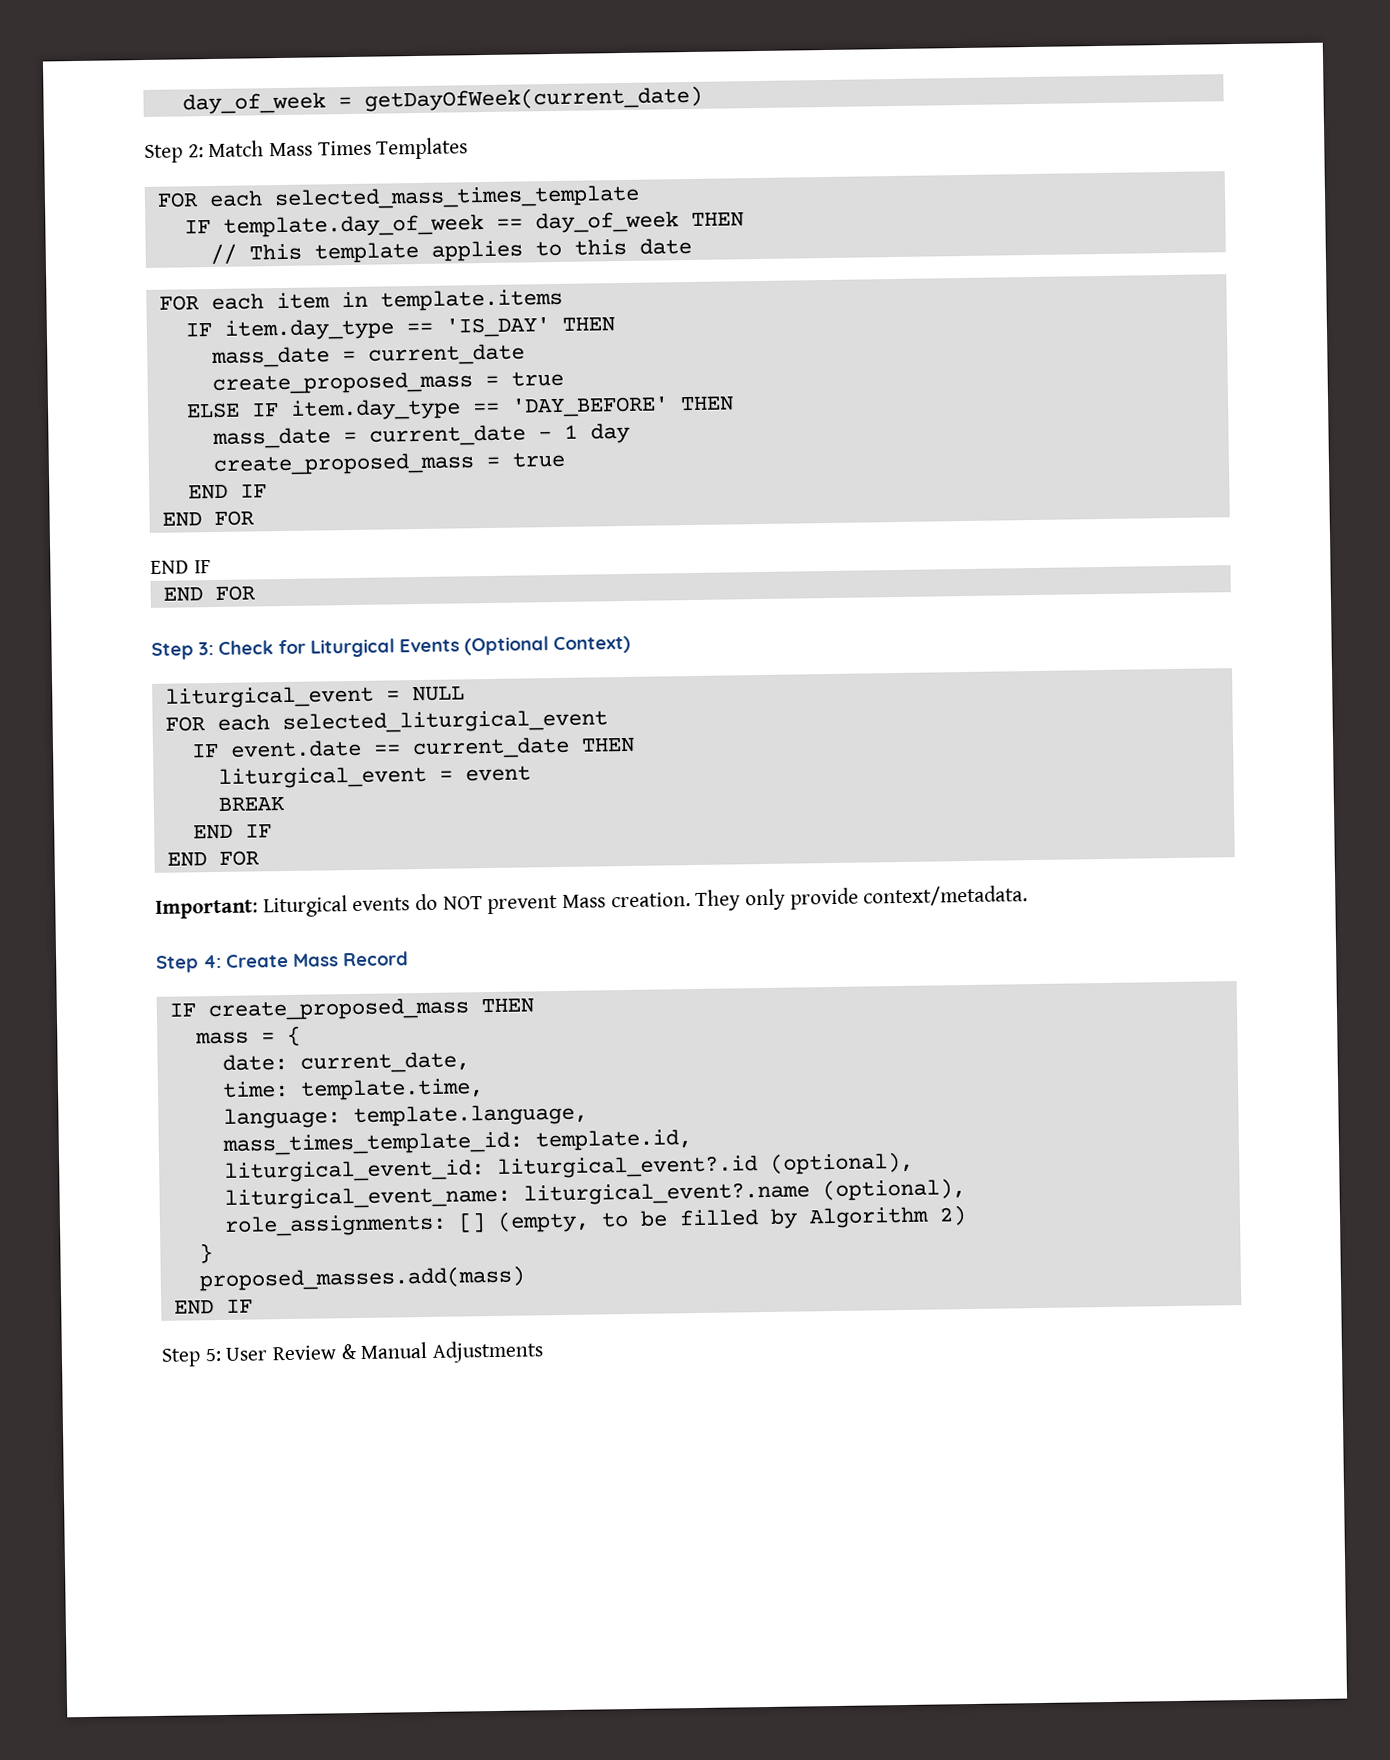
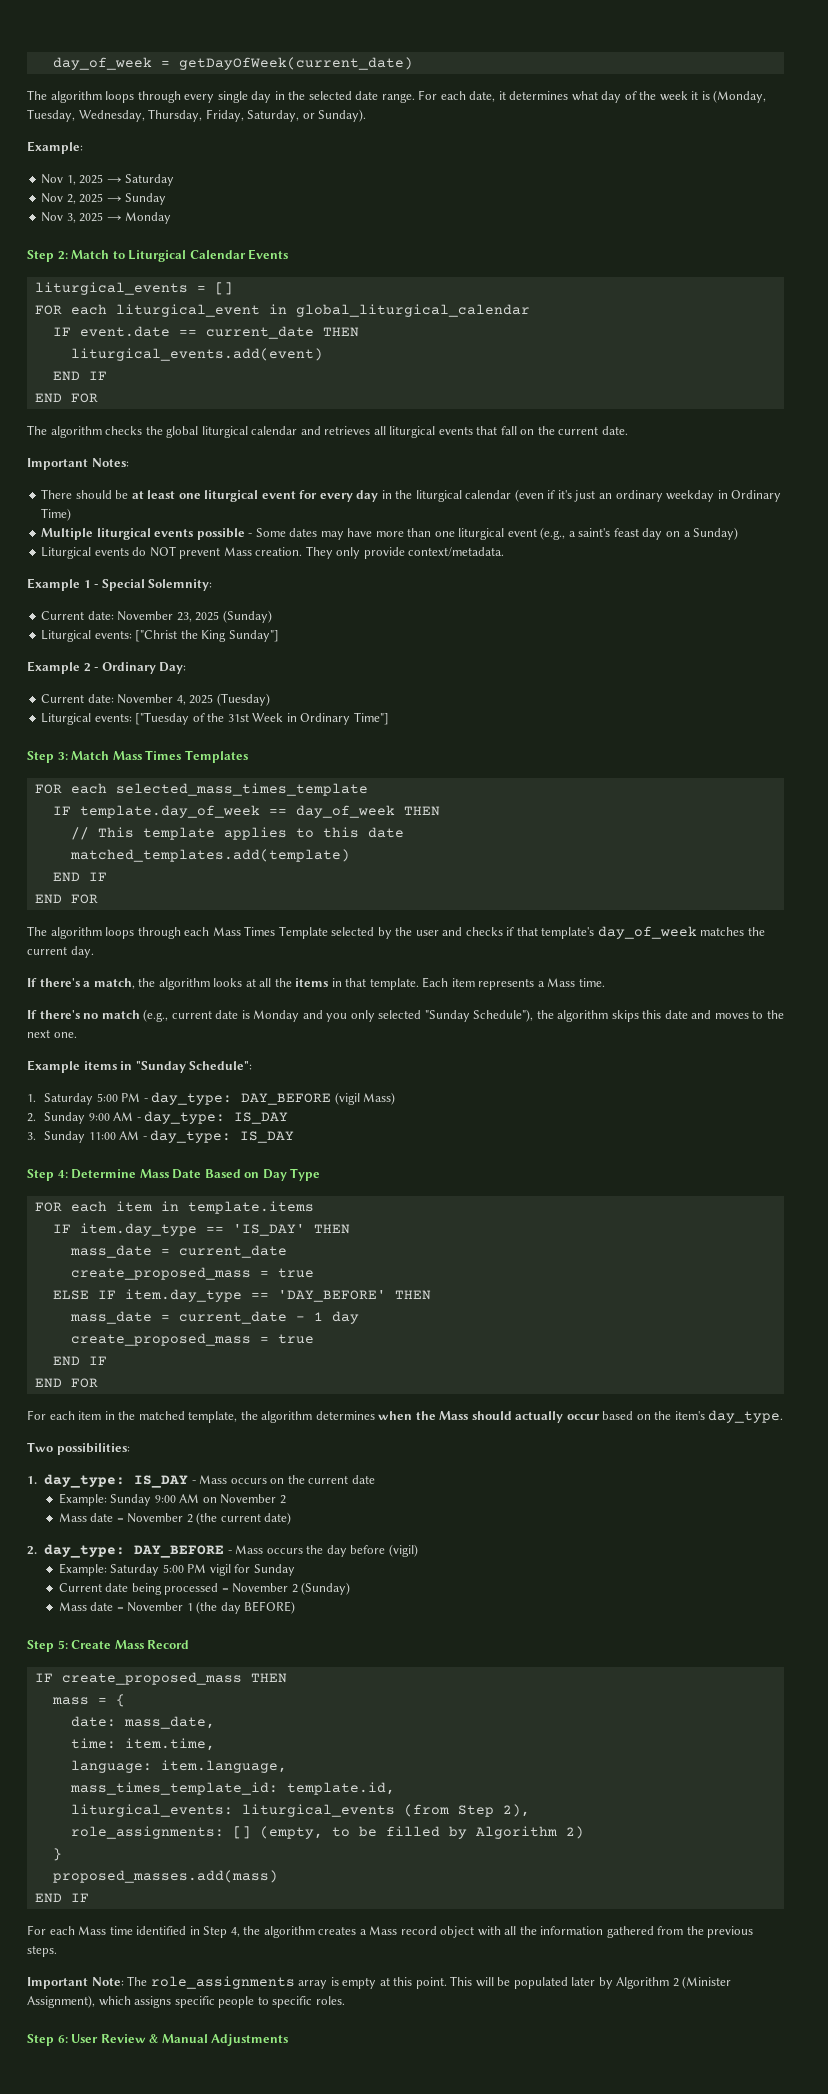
[144,144,204,163] Step 2: -> [27,90,767,103] [27,109,367,122] [27,141,83,154] [41,174,175,186] [41,193,167,205] [41,212,172,224] [27,249,289,262] [34,282,233,295] [34,304,530,317] [52,326,359,339] [70,348,323,361] [52,371,107,381] [34,393,98,403] [27,425,628,438] [27,458,129,470] [41,489,782,502] [41,508,72,521] [41,527,739,540] [41,546,505,559] [27,578,213,591] [41,610,272,623] [41,630,279,642] [27,661,187,674] [41,693,270,706] [41,712,389,725] [27,751,68,763] The algorithm loops through every single day in the selected date range. For each date, it determines what day of the week it is (Monday, Tuesday, Wednesday, Thursday, Friday, Saturday, or Sunday). // Example: // Nov 1, 2025 → Saturday // Nov 2, 2025 → Sunday // Nov 3, 2025 → Monday // Step 2: Match to Liturgical Calendar Events // liturgical_events = [] // FOR each liturgical_event in global_liturgical_calendar // IF event.date == current_date THEN // liturgical_events.add(event) // END IF // END FOR // The algorithm checks the global liturgical calendar and retrieves all liturgical events that fall on the current date. // Important Notes: // There should be at least one liturgical event for every day in the liturgical calendar (even if it's just an ordinary weekday in Ordinary Time) // Multiple liturgical events possible - Some dates may have more than one liturgical event (e.g., a saint's feast day on a Sunday) // Liturgical events do NOT prevent Mass creation. They only provide context/metadata. // Example 1 - Special Solemnity: // Current date: November 23, 2025 (Sunday) // Liturgical events: ["Christ the King Sunday"] // Example 2 - Ordinary Day: // Current date: November 4, 2025 (Tuesday) // Liturgical events: ["Tuesday of the 31st Week in Ordinary Time"] // Step 3:
(692, 246) none -> [69,849,350,862] [52,872,107,882] [34,894,98,904] [27,926,765,939] [27,946,94,958] [27,977,605,990] [27,1009,784,1022] [27,1029,77,1038] [27,1060,253,1073] [27,1092,396,1105] [27,1111,289,1124] [27,1130,295,1143] [27,1168,321,1181] // matched_templates.add(template) // END IF // END FOR // The algorithm loops through each Mass Times Template selected by the user and checks if that template's day_of_week matches the current day. // If there's a match, the algorithm looks at all the items in that template. Each item represents a Mass time. // If there's no match (e.g., current date is Monday and you only selected "Sunday Schedule"), the algorithm skips this date and moves to the next one. // Example items in "Sunday Schedule": // 1. Saturday 5:00 PM - day_type: DAY_BEFORE (vigil Mass) // 2. Sunday 9:00 AM - day_type: IS_DAY // 3. Sunday 11:00 AM - day_type: IS_DAY // Step 4: Determine Mass Date Based on Day Type
[150,560,211,574] [162,585,256,602] [151,635,631,660] [164,685,465,709] [164,709,608,735] [190,736,635,760] [217,765,531,789] [217,796,285,811] [192,823,272,840] [166,850,260,867] [155,885,1029,919] [156,954,222,973] END IF // END FOR // Step 3: Check for Liturgical Events (Optional Context) // liturgical_event = NULL // FOR each selected_liturgical_event // IF event.date == current_date THEN // liturgical_event = event // BREAK // END IF // END FOR // Important: Liturgical events do NOT prevent Mass creation. They only provide context/metadata. // Step 4: -> [27,1410,784,1423] [27,1442,130,1455] [27,1474,375,1488] [58,1493,286,1506] [58,1512,292,1525] [27,1544,418,1558] [58,1563,295,1576] [58,1582,351,1595] [58,1601,296,1614] [27,1640,68,1652] For each item in the matched template, the algorithm determines when the Mass should actually occur based on the item's day_type. // Two possibilities: // 1. day_type: IS_DAY - Mass occurs on the current date // Example: Sunday 9:00 AM on November 2 // Mass date = November 2 (the current date) // 2. day_type: DAY_BEFORE - Mass occurs the day before (vigil) // Example: Saturday 5:00 PM vigil for Sunday // Current date being processed = November 2 (Sunday) // Mass date = November 1 (the day BEFORE) // Step 5:
[299,1051,470,1074] current_date, -> [123,1716,215,1729] mass_date,
[299,1078,484,1101] template.time, -> [124,1738,215,1751] item.time,
[352,1103,588,1128] template.language, -> [160,1760,287,1773] item.language,
[223,1151,914,1183] [223,1178,966,1210] liturgical_event_id: liturgical_event?.id (optional), // liturgical_event_name: liturgical_event?.name (optional), -> [70,1804,530,1817] liturgical_events: liturgical_events (from Step 2),
[161,1348,222,1367] Step 5: -> [27,1925,754,1938] [27,1945,57,1957] [27,1976,732,1989] [27,1995,345,2008] [27,2034,68,2046] For each Mass time identified in Step 4, the algorithm creates a Mass record object with all the information gathered from the previous steps. // Important Note: The role_assignments array is empty at this point. This will be populated later by Algorithm 2 (Minister Assignment), which assigns specific people to specific roles. // Step 6:

